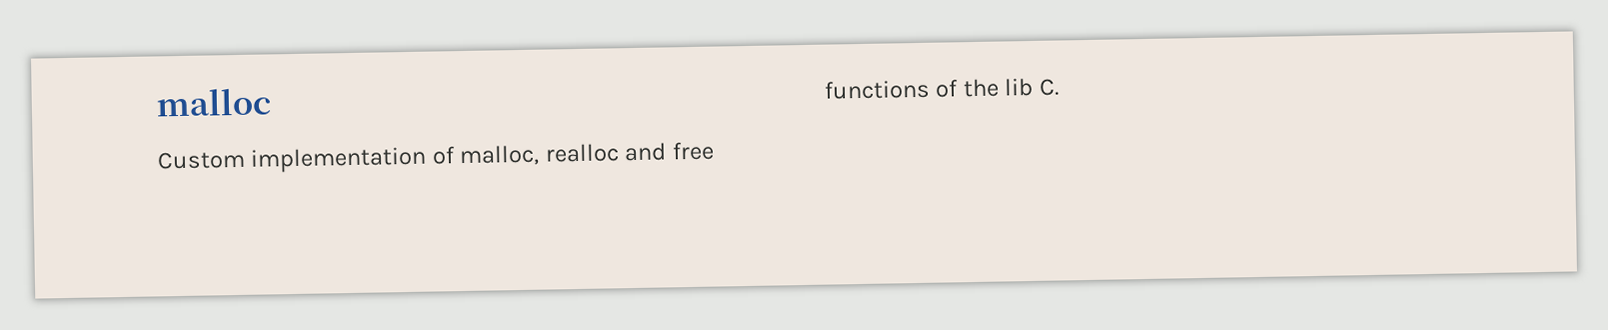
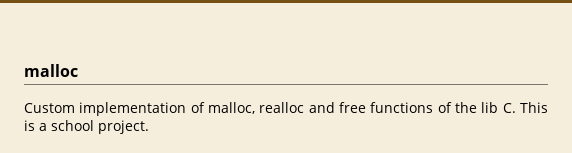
(1059, 87) none -> [519,102,548,113] [24,120,149,134] This is a school project.

